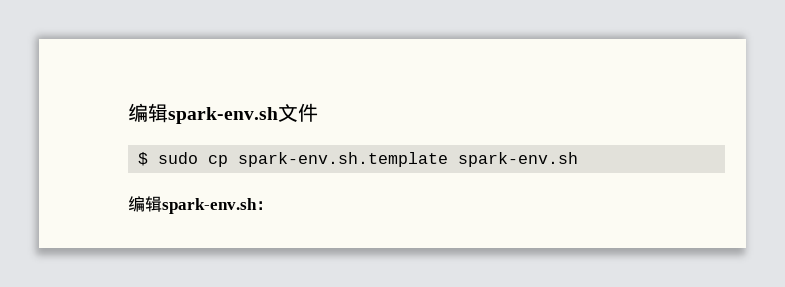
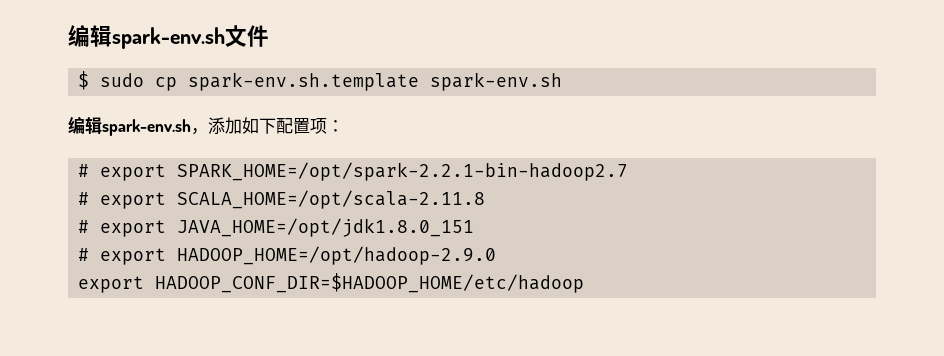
[256,201,273,210] ： -> [191,117,344,135] [78,162,629,181] [78,190,486,209] [78,218,475,237] [78,246,497,265] [78,273,585,293] ，添加如下配置项： // # export SPARK_HOME=/opt/spark-2.2.1-bin-hadoop2.7 // # export SCALA_HOME=/opt/scala-2.11.8 // # export JAVA_HOME=/opt/jdk1.8.0_151 // # export HADOOP_HOME=/opt/hadoop-2.9.0 // export HADOOP_CONF_DIR=$HADOOP_HOME/etc/hadoop

